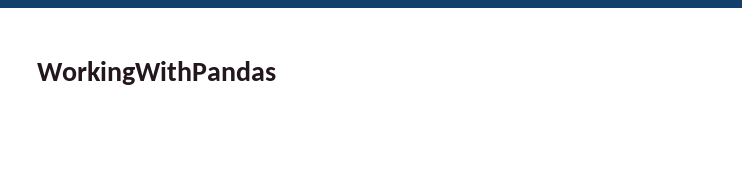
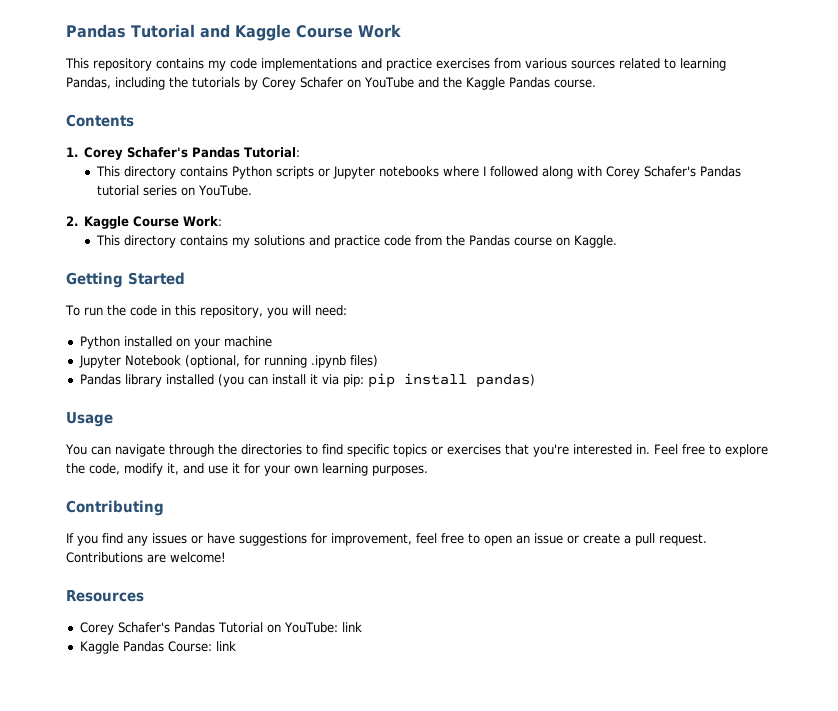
[37,61,276,85] WorkingWithPandas -> [66,24,401,41] [65,58,726,71] [66,77,596,90] [66,114,134,127] [66,147,301,160] [95,166,741,179] [96,185,252,196] [66,216,223,229] [95,235,617,248] [66,272,185,288] [65,305,347,318] [79,336,272,349] [78,355,378,368] [79,373,535,388] [66,412,113,427] [65,444,768,457] [66,463,428,476] [66,500,164,516] [66,533,707,546] [66,552,226,563] [66,590,144,602] [79,622,362,635] [79,641,236,654] Pandas Tutorial and Kaggle Course Work // This repository contains my code implementations and practice exercises from various sources related to learning Pandas, including the tutorials by Corey Schafer on YouTube and the Kaggle Pandas course. // Contents // 1. Corey Schafer's Pandas Tutorial: // This directory contains Python scripts or Jupyter notebooks where I followed along with Corey Schafer's Pandas tutorial series on YouTube. // 2. Kaggle Course Work: // This directory contains my solutions and practice code from the Pandas course on Kaggle. // Getting Started // To run the code in this repository, you will need: // Python installed on your machine // Jupyter Notebook (optional, for running .ipynb files) // Pandas library installed (you can install it via pip: pip install pandas) // Usage // You can navigate through the directories to find specific topics or exercises that you're interested in. Feel free to explore the code, modify it, and use it for your own learning purposes. // Contributing // If you find any issues or have suggestions for improvement, feel free to open an issue or create a pull request. Contributions are welcome! // Resources // Corey Schafer's Pandas Tutorial on YouTube: link // Kaggle Pandas Course: link

